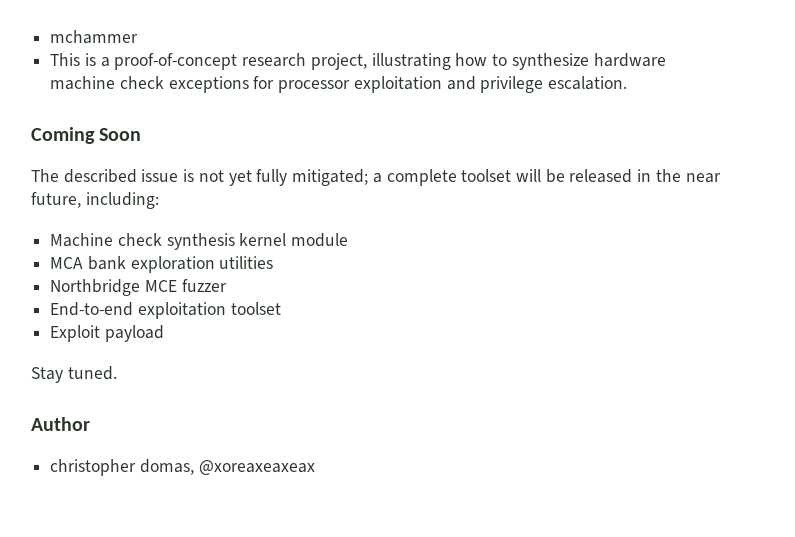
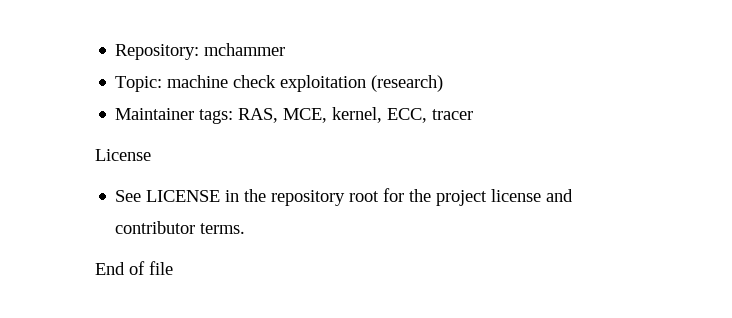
(50, 37) none -> [115,44,200,60] Repository:
[50,53,666,70] [50,76,628,93] [31,127,142,144] [31,169,721,186] [31,192,159,209] [50,233,349,250] [50,256,274,273] [50,279,227,296] [50,302,281,319] [50,325,164,342] [31,366,117,383] [31,417,90,431] [50,459,315,476] This is a proof-of-concept research project, illustrating how to synthesize hardware machine check exceptions for processor exploitation and privilege escalation. // Coming Soon // The described issue is not yet fully mitigated; a complete toolset will be released in the near future, including: // Machine check synthesis kernel module // MCA bank exploration utilities // Northbridge MCE fuzzer // End-to-end exploitation toolset // Exploit payload // Stay tuned. // Author // christopher domas, @xoreaxeaxeax -> [115,75,444,92] [115,107,474,124] [95,149,151,161] [115,188,574,206] [115,221,246,234] [95,261,173,275] Topic: machine check exploitation (research) // Maintainer tags: RAS, MCE, kernel, ECC, tracer // License // See LICENSE in the repository root for the project license and contributor terms. // End of file

